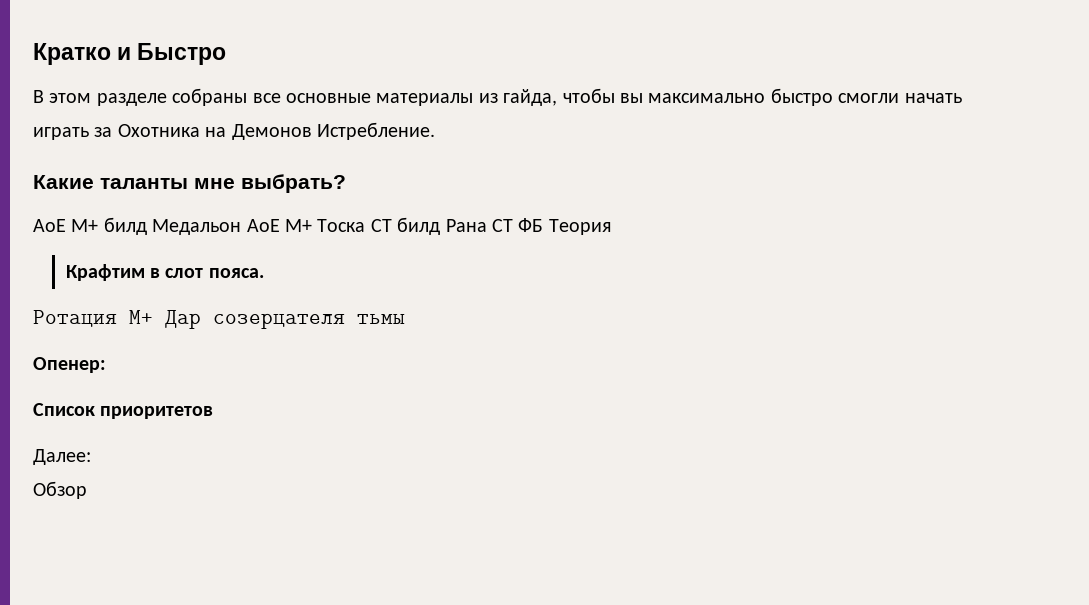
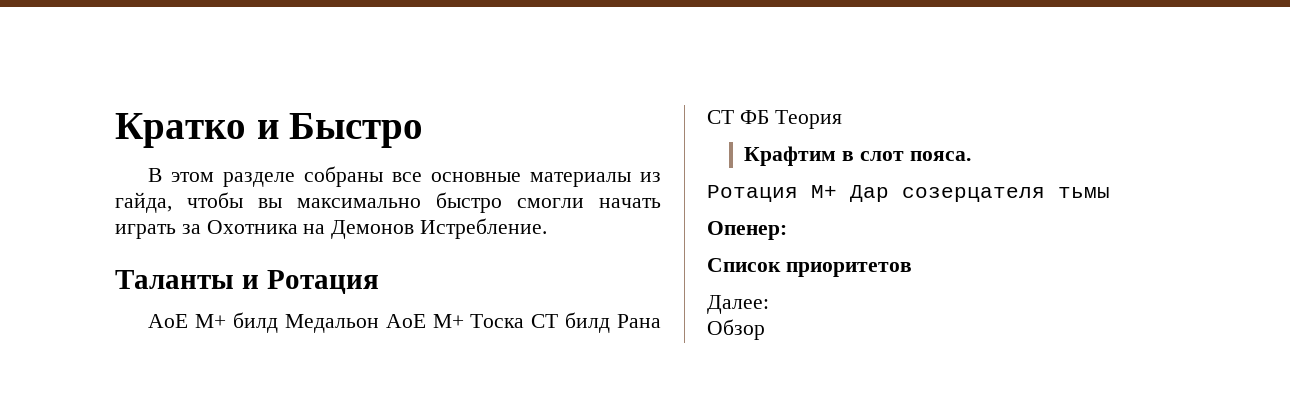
[33,174,346,193] Какие таланты мне выбрать? -> [115,270,379,294] Таланты и Ротация

